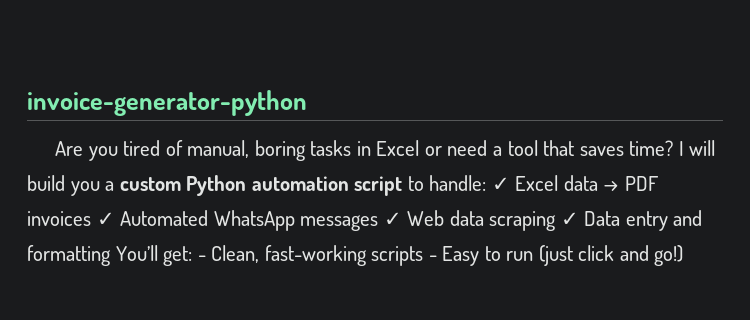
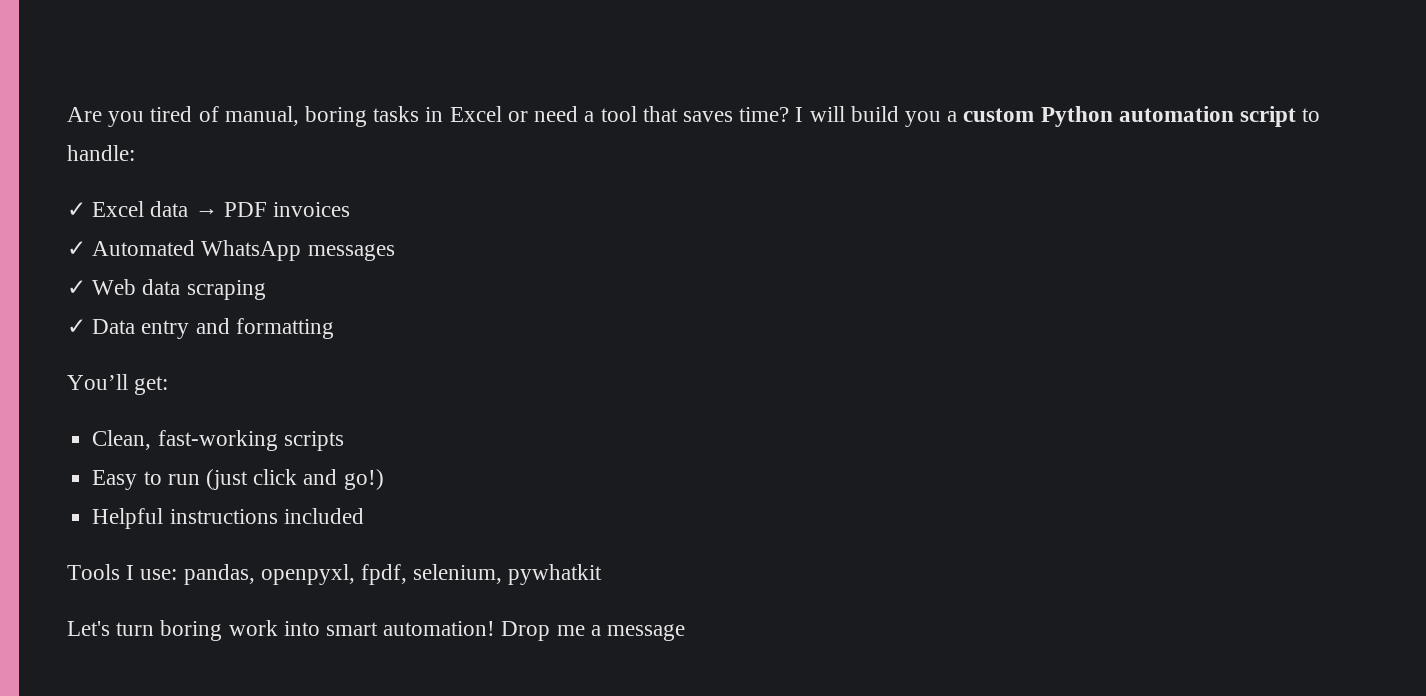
[27,90,307,116] invoice-generator-python // -> (67, 114) none
(487, 183) none -> (135, 153) //
(91, 218) none -> (351, 209) //
(379, 223) none -> (395, 252) //
(557, 221) none -> (266, 290) //
(111, 255) none -> (334, 328) //
[197,255,206,261] - -> (169, 385) //
[428,255,437,261] - -> (344, 441) //
(684, 255) none -> [92,508,364,529] [67,564,603,585] [67,620,686,641] // Helpful instructions included // Tools I use: pandas, openpyxl, fpdf, selenium, pywhatkit // Let's turn boring work into smart automation! Drop me a message

